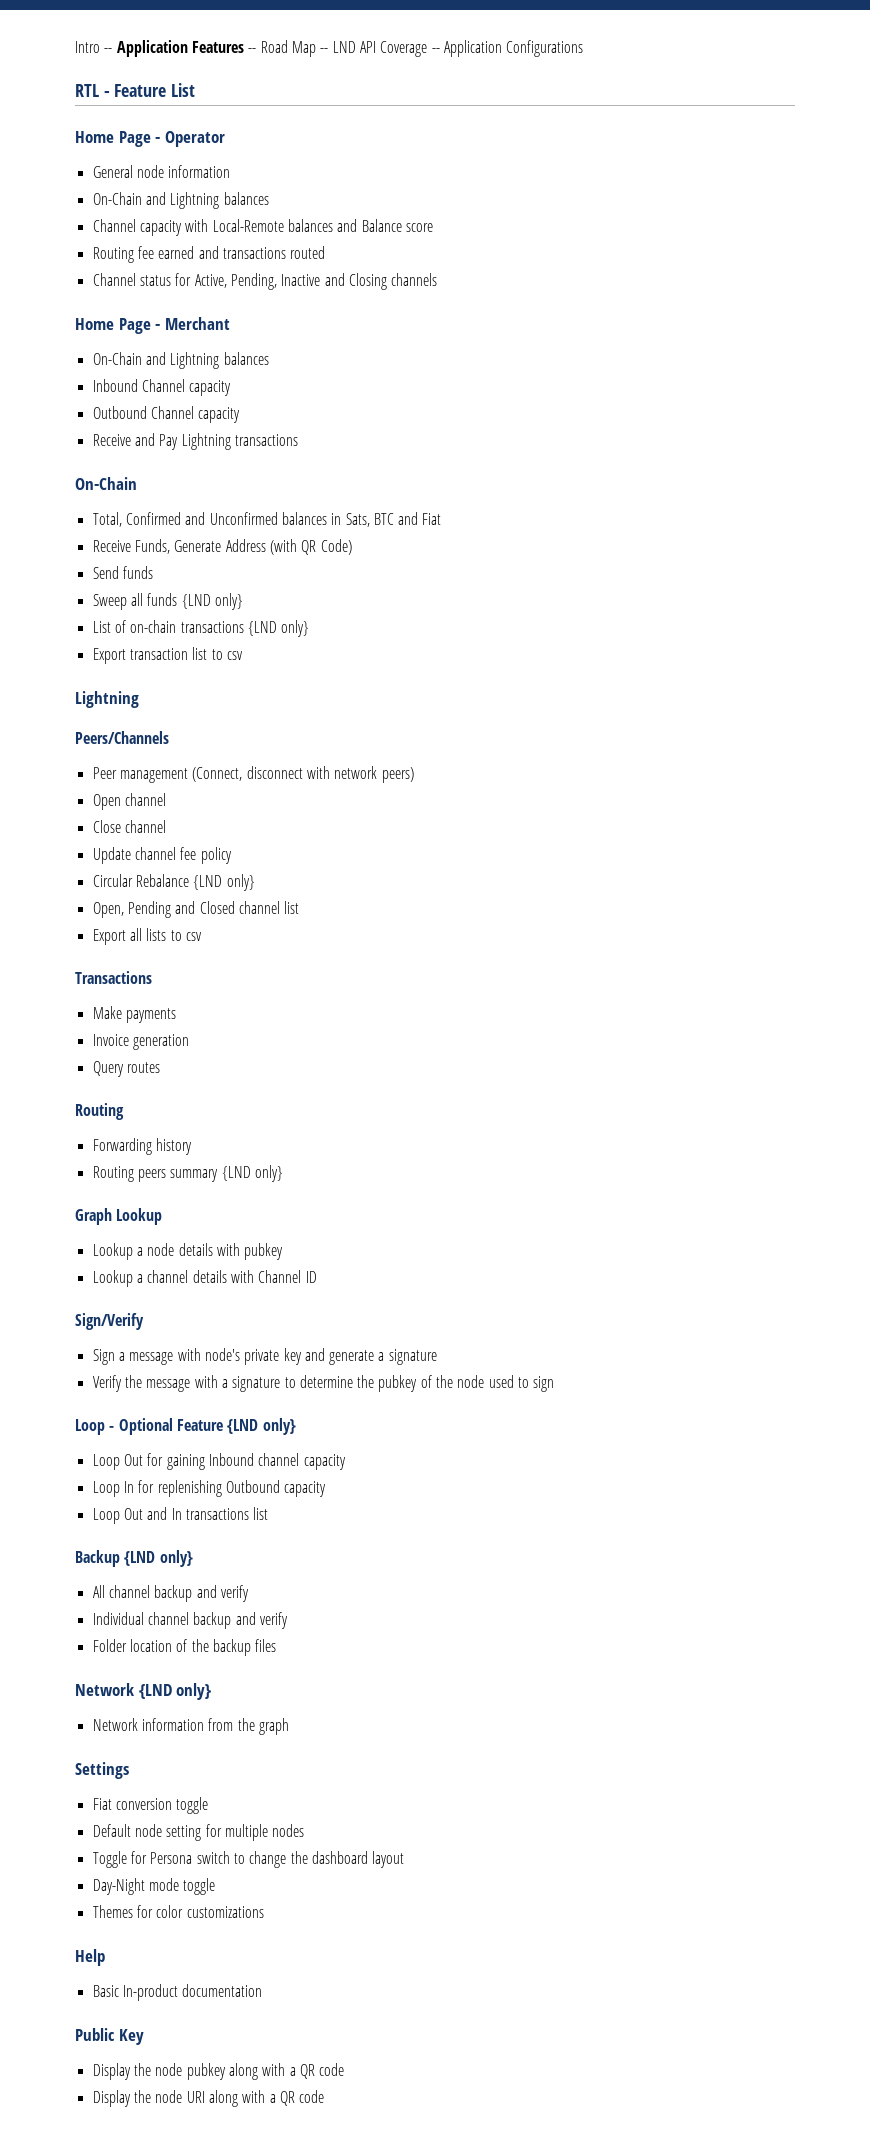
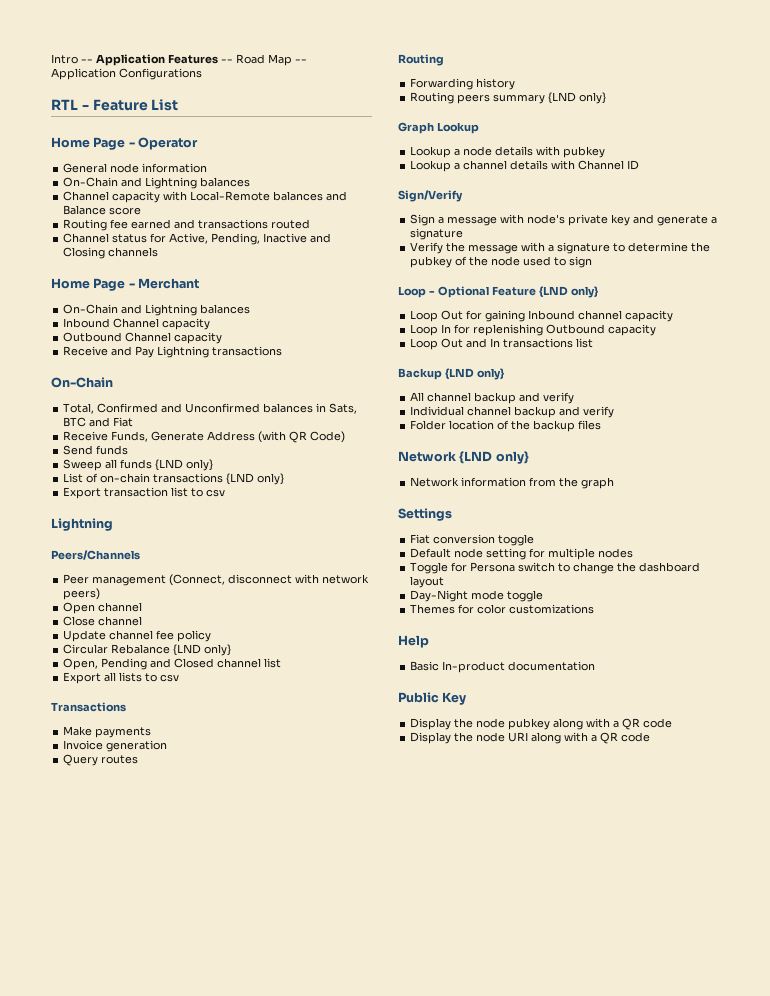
[332,41,440,57] LND API Coverage -- -> (307, 61) none

